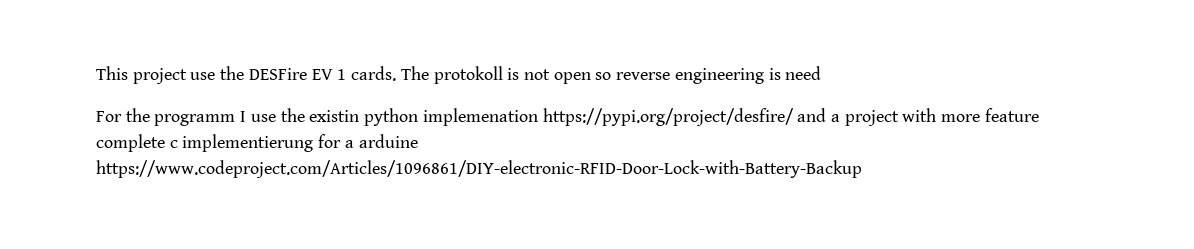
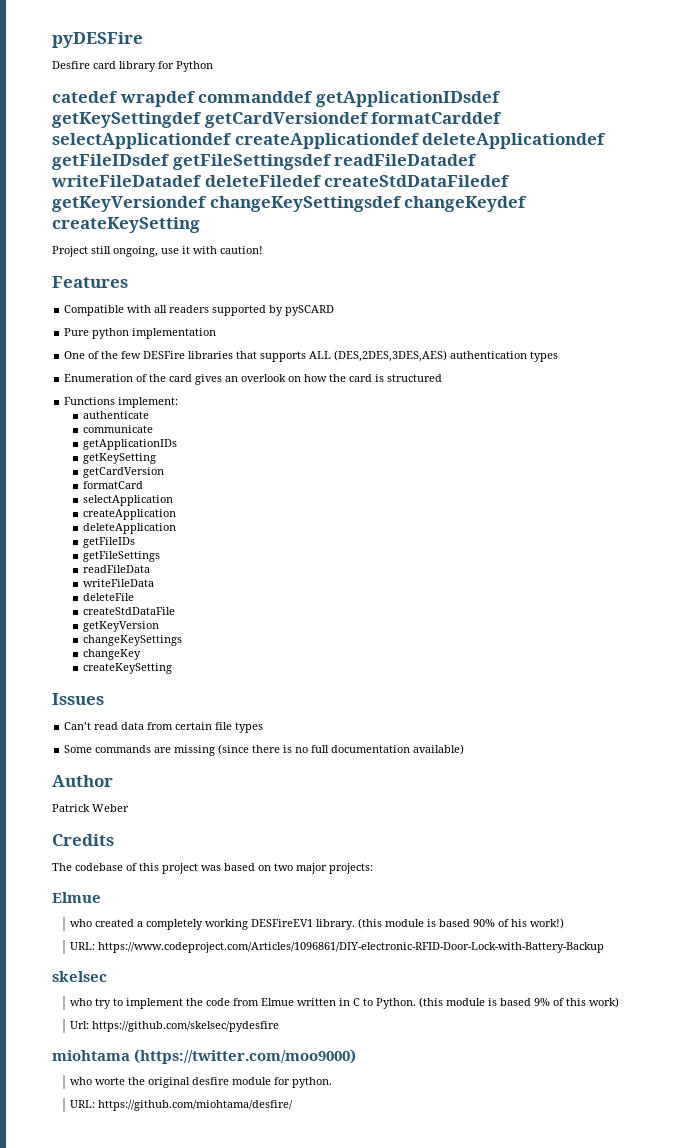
[96,66,822,84] [96,108,1039,126] [96,134,418,152] [96,160,862,178] This project use the DESFire EV 1 cards. The protokoll is not open so reverse engineering is need // For the programm I use the existin python implemenation https://pypi.org/project/desfire/ and a project with more feature complete c implementierung for a arduine https://www.codeproject.com/Articles/1096861/DIY-electronic-RFID-Door-Lock-with-Battery-Backup -> [52,32,143,48] [52,61,213,72] [52,91,501,107] [52,112,503,128] [52,133,607,149] [52,154,478,170] [51,175,511,187] [52,196,528,212] [52,217,200,233] [52,246,263,257] [52,276,128,288] [64,305,335,316] [64,328,217,339] [64,350,559,362] [64,374,443,385] [64,397,179,408] [82,411,149,419] [82,425,153,433] [82,439,177,450] [82,453,156,464] [82,467,164,478] [82,481,143,489] [82,495,173,506] [82,509,176,520] [82,523,176,534] [82,537,135,548] [82,551,160,562] [82,565,150,573] [82,579,154,587] [82,593,134,601] [82,607,175,615] [82,621,159,632] [82,635,182,646] [82,649,141,660] [82,663,172,674] [52,693,104,705] [64,722,264,733] [64,744,465,756] [52,775,113,787] [52,804,129,812] [52,834,114,846] [52,863,373,874] [52,892,101,903] [70,918,565,930] [70,942,605,953] [52,971,107,982] [70,997,620,1009] [70,1021,280,1032] [52,1049,357,1064] [70,1077,333,1088] [70,1100,294,1111] pyDESFire // Desfire card library for Python // catedef wrapdef commanddef getApplicationIDsdef getKeySettingdef getCardVersiondef formatCarddef selectApplicationdef createApplicationdef deleteApplicationdef getFileIDsdef getFileSettingsdef readFileDatadef writeFileDatadef deleteFiledef createStdDataFiledef getKeyVersiondef changeKeySettingsdef changeKeydef createKeySetting // Project still ongoing, use it with caution! // Features // Compatible with all readers supported by pySCARD // Pure python implementation // One of the few DESFire libraries that supports ALL (DES,2DES,3DES,AES) authentication types // Enumeration of the card gives an overlook on how the card is structured // Functions implement: // authenticate // communicate // getApplicationIDs // getKeySetting // getCardVersion // formatCard // selectApplication // createApplication // deleteApplication // getFileIDs // getFileSettings // readFileData // writeFileData // deleteFile // createStdDataFile // getKeyVersion // changeKeySettings // changeKey // createKeySetting // Issues // Can’t read data from certain file types // Some commands are missing (since there is no full documentation available) // Author // Patrick Weber // Credits // The codebase of this project was based on two major projects: // Elmue // who created a completely working DESFireEV1 library. (this module is based 90% of his work!) // URL: https://www.codeproject.com/Articles/1096861/DIY-electronic-RFID-Door-Lock-with-Battery-Backup // skelsec // who try to implement the code from Elmue written in C to Python. (this module is based 9% of this work) // Url: https://github.com/skelsec/pydesfire // miohtama (https://twitter.com/moo9000) // who worte the original desfire module for python. // URL: https://github.com/miohtama/desfire/

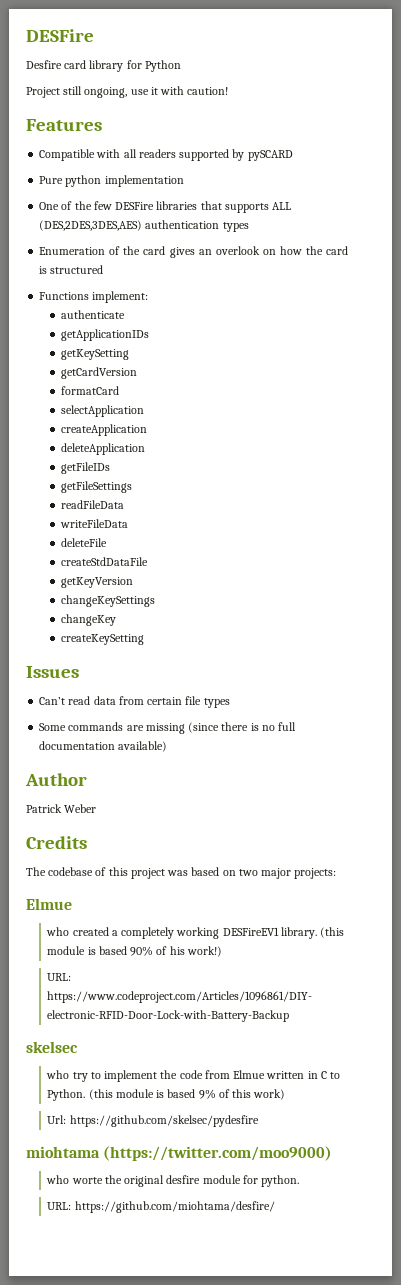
[52,32,143,48] pyDESFire -> [26,29,94,42] DESFire
[52,91,501,107] [52,112,503,128] [52,133,607,149] [52,154,478,170] [51,175,511,187] [52,196,528,212] [52,217,200,233] // catedef wrapdef commanddef getApplicationIDsdef getKeySettingdef getCardVersiondef formatCarddef selectApplicationdef createApplicationdef deleteApplicationdef getFileIDsdef getFileSettingsdef readFileDatadef writeFileDatadef deleteFiledef createStdDataFiledef getKeyVersiondef changeKeySettingsdef changeKeydef createKeySetting -> (181, 66) none
[82,425,153,433] // communicate -> (125, 314) none

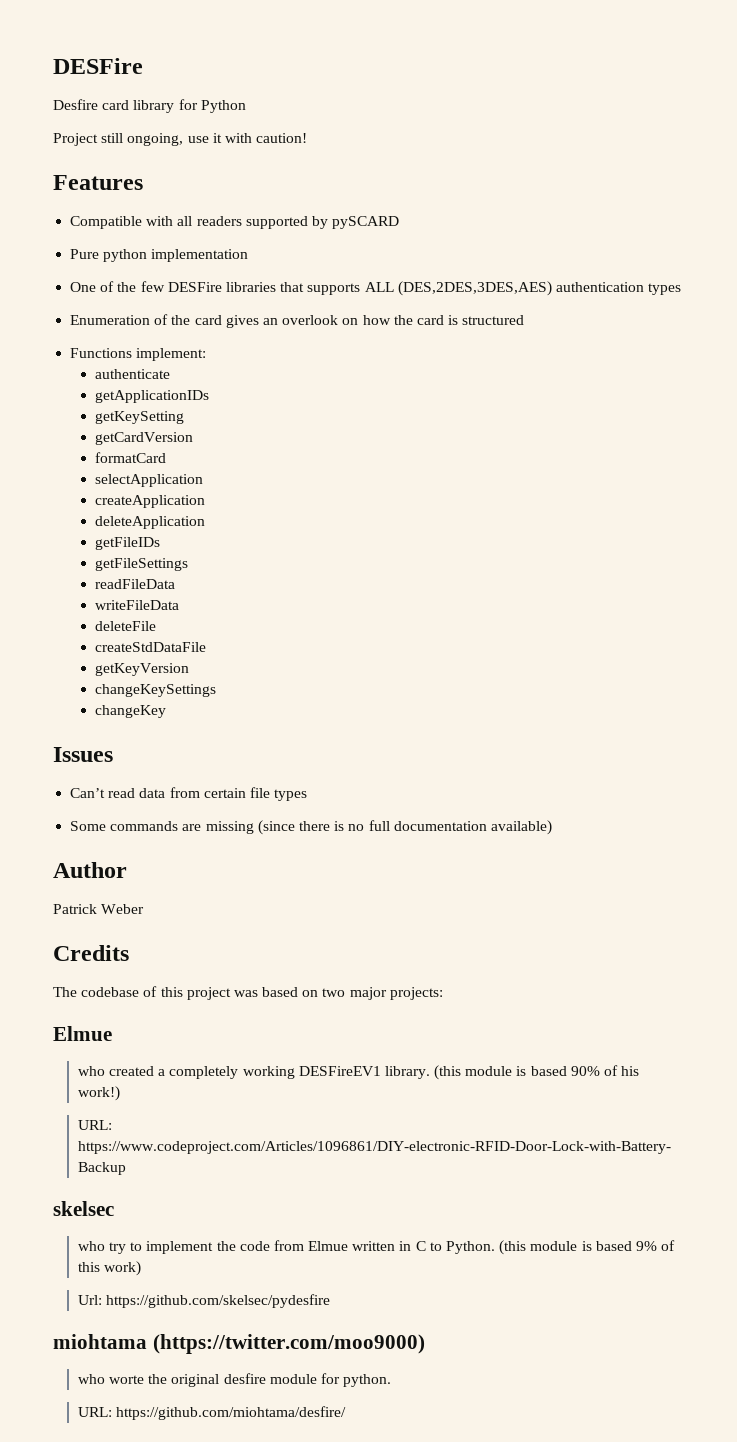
[60,634,144,645] // createKeySetting -> (166, 711) none

